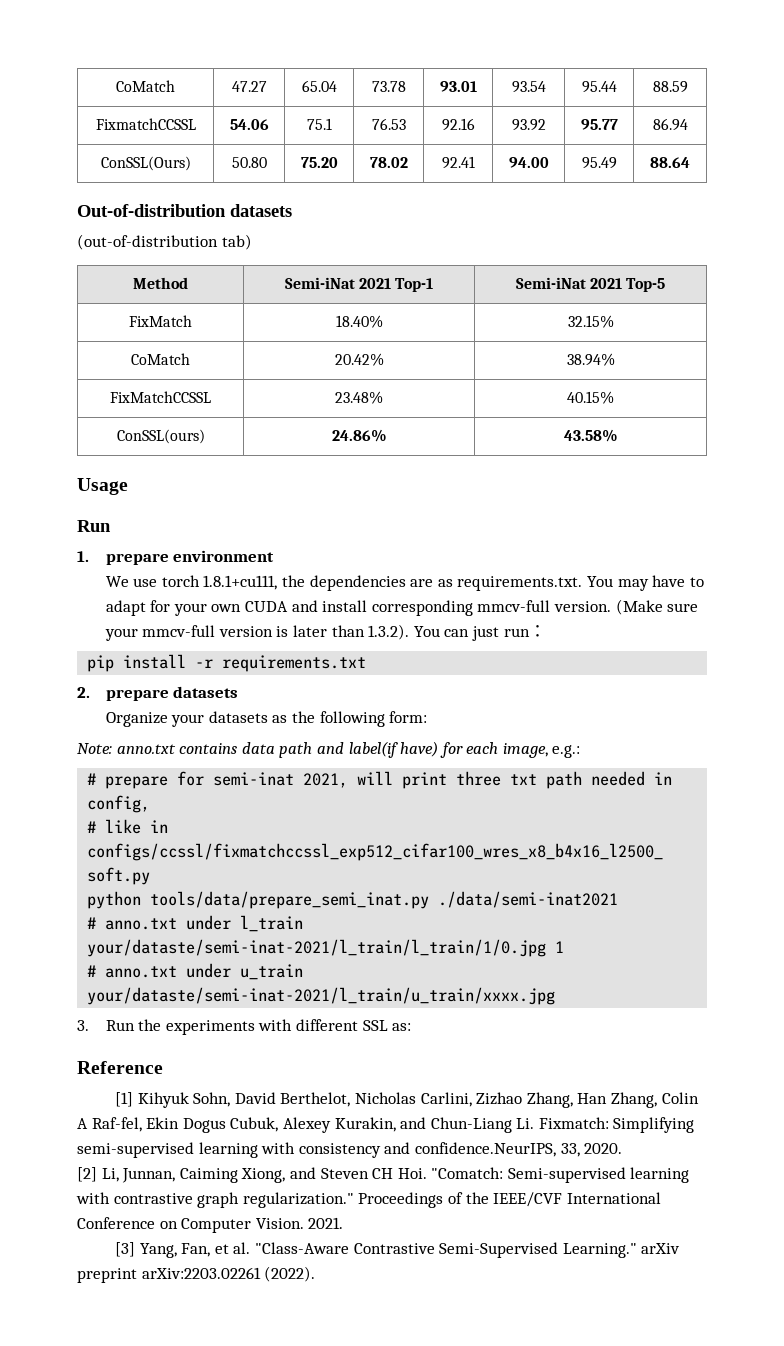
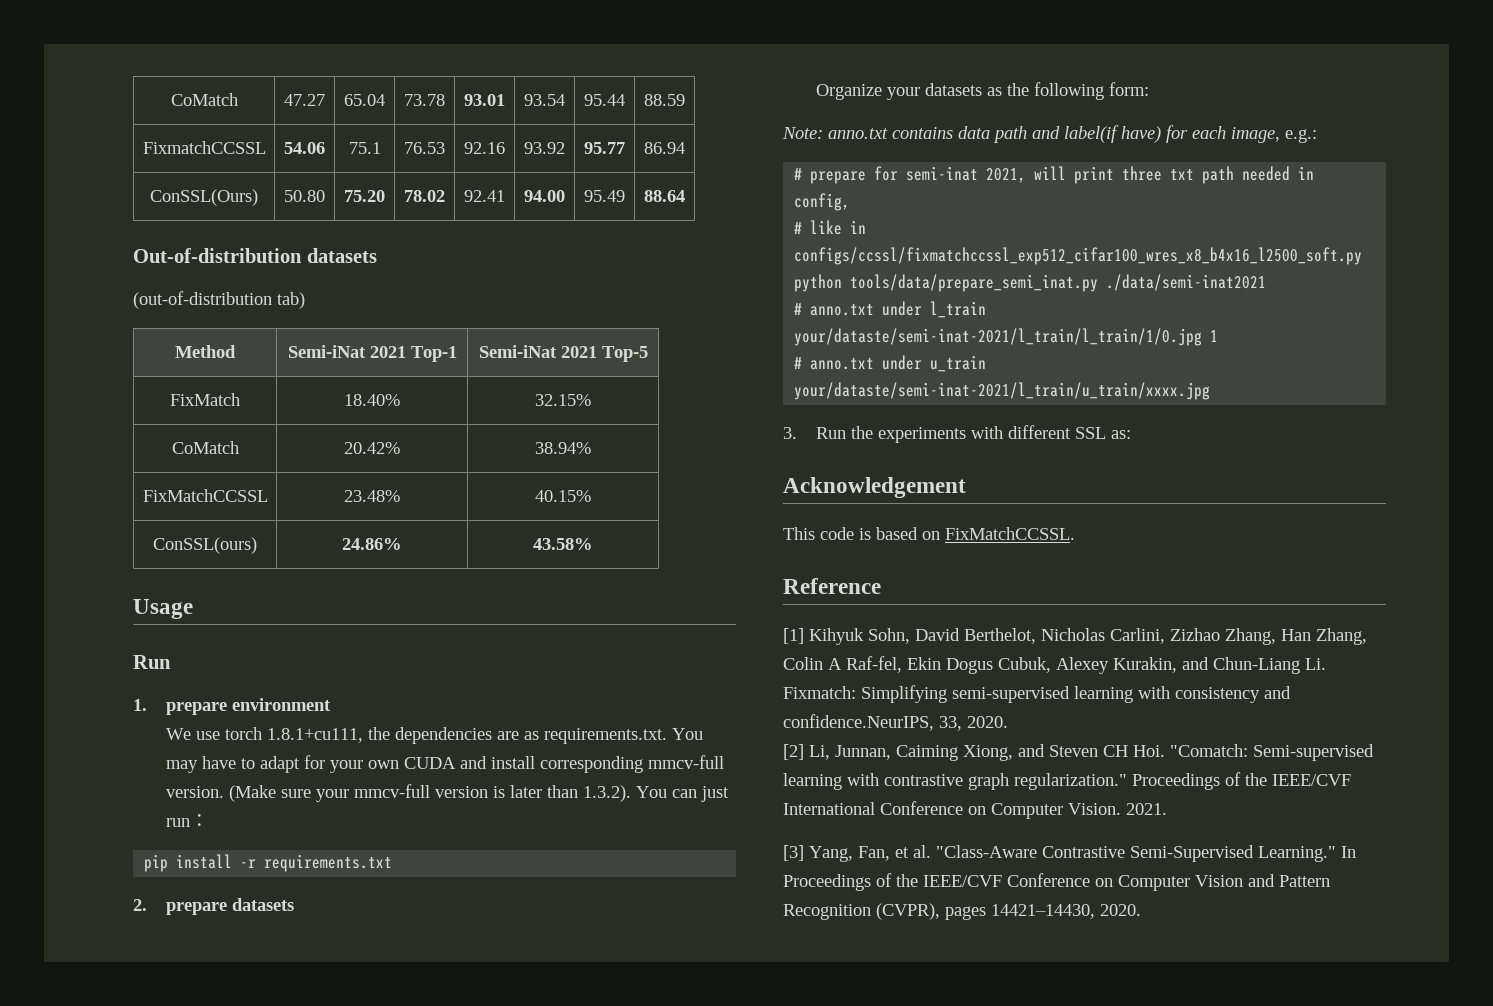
(412, 1027) none -> [783,477,966,498] [783,527,1075,540] // Acknowledgement // This code is based on FixMatchCCSSL.
[641,1243,681,1254] [77,1266,316,1283] arXiv preprint arXiv:2203.02261 (2022). -> [1341,846,1356,858] [783,873,1330,891] [783,903,1141,920] In Proceedings of the IEEE/CVF Conference on Computer Vision and Pattern Recognition (CVPR), pages 14421–14430, 2020.

